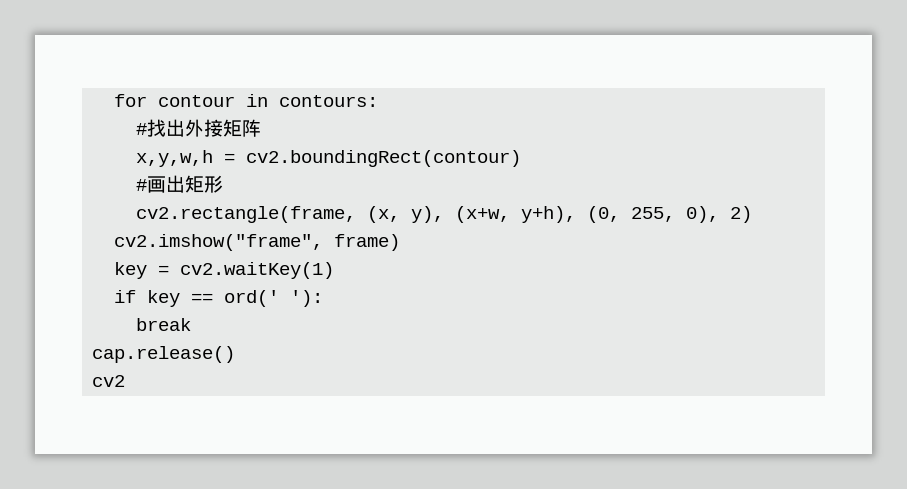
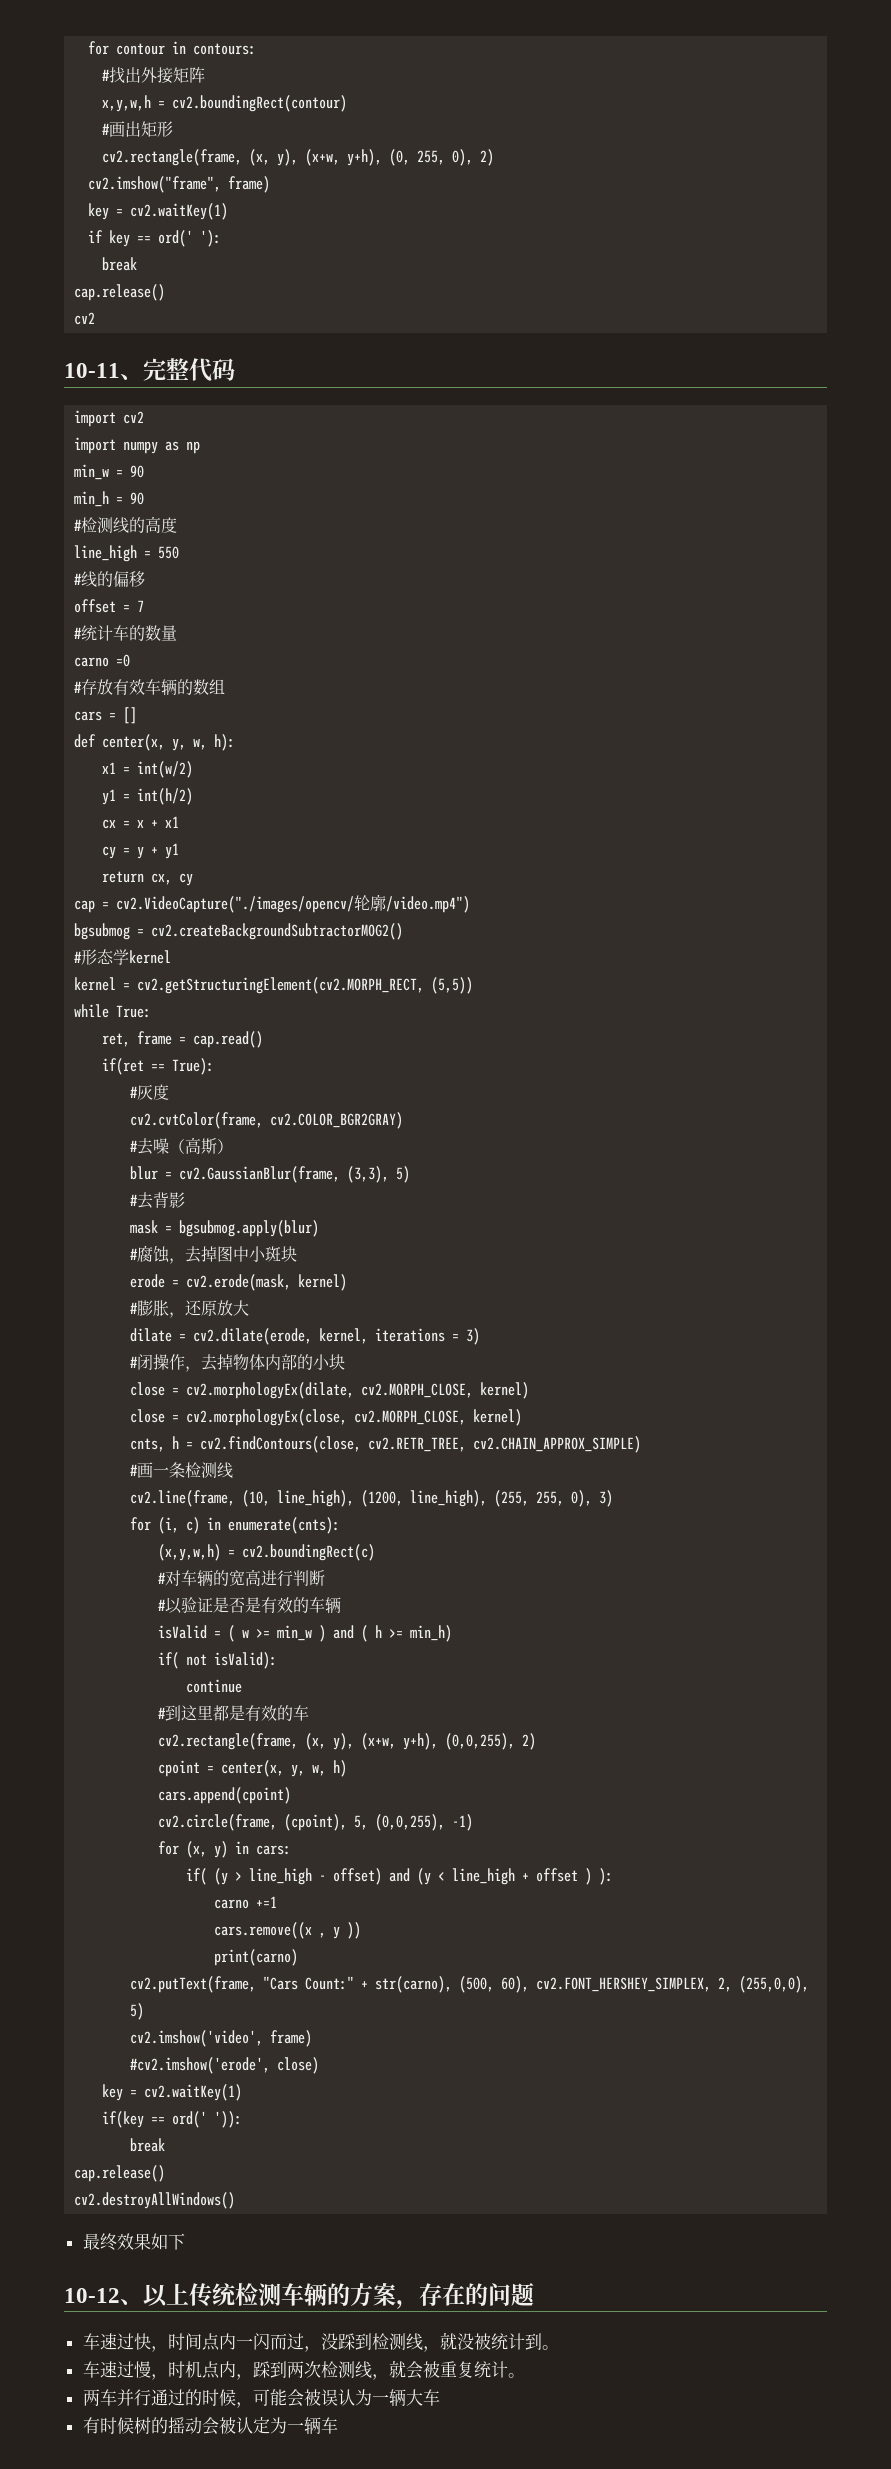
(126, 381) none -> [64,358,235,382] [74,410,145,427] [74,437,201,454] [74,464,145,480] [74,491,145,507] [74,516,178,533] [74,545,180,562] [74,571,146,587] [74,599,145,613] [74,625,178,641] [74,654,131,667] [74,679,226,696] [74,707,138,724] [74,734,236,751] [102,761,194,778] [102,788,194,805] [102,816,180,829] [102,843,180,859] [102,871,194,886] [74,894,471,913] [74,923,404,940] [74,949,172,965] [74,977,474,994] [74,1004,152,1018] [102,1031,264,1048] [102,1058,215,1075] [130,1084,170,1100] [130,1112,404,1129] [130,1137,234,1155] [130,1166,411,1183] [130,1192,186,1209] [130,1220,320,1237] [130,1245,298,1264] [130,1274,348,1291] [130,1300,250,1318] [130,1328,481,1345] [130,1354,346,1372] [130,1382,530,1399] [130,1409,523,1426] [130,1436,642,1453] [130,1462,234,1478] [130,1490,614,1507] [130,1517,341,1534] [158,1544,376,1561] [158,1569,326,1587] [158,1597,342,1614] [158,1625,453,1642] [158,1652,278,1669] [186,1679,243,1693] [158,1705,310,1721] [158,1733,537,1750] [158,1760,348,1777] [158,1787,292,1804] [158,1814,474,1831] [158,1841,292,1858] [186,1868,614,1885] [214,1896,278,1909] [214,1922,362,1939] [214,1949,299,1966] [130,1976,810,1993] [130,2003,145,2020] [130,2030,313,2047] [130,2057,320,2074] [102,2084,243,2101] [102,2111,243,2128] [130,2138,166,2152] [74,2165,166,2182] [74,2192,236,2209] [82,2233,185,2251] [64,2282,534,2309] [82,2332,559,2352] [82,2360,525,2380] [82,2389,440,2408] [82,2417,338,2435] // 10-11、完整代码 // import cv2 // import numpy as np // min_w = 90 // min_h = 90 // #检测线的高度 // line_high = 550 // #线的偏移 // offset = 7 // #统计车的数量 // carno =0 // #存放有效车辆的数组 // cars = [] // def center(x, y, w, h): // x1 = int(w/2) // y1 = int(h/2) // cx = x + x1 // cy = y + y1 // return cx, cy // cap = cv2.VideoCapture("./images/opencv/轮廓/video.mp4") // bgsubmog = cv2.createBackgroundSubtractorMOG2() // #形态学kernel // kernel = cv2.getStructuringElement(cv2.MORPH_RECT, (5,5)) // while True: // ret, frame = cap.read() // if(ret == True): // #灰度 // cv2.cvtColor(frame, cv2.COLOR_BGR2GRAY) // #去噪（高斯） // blur = cv2.GaussianBlur(frame, (3,3), 5) // #去背影 // mask = bgsubmog.apply(blur) // #腐蚀，去掉图中小斑块 // erode = cv2.erode(mask, kernel) // #膨胀，还原放大 // dilate = cv2.dilate(erode, kernel, iterations = 3) // #闭操作，去掉物体内部的小块 // close = cv2.morphologyEx(dilate, cv2.MORPH_CLOSE, kernel) // close = cv2.morphologyEx(close, cv2.MORPH_CLOSE, kernel) // cnts, h = cv2.findContours(close, cv2.RETR_TREE, cv2.CHAIN_APPROX_SIMPLE) // #画一条检测线 // cv2.line(frame, (10, line_high), (1200, line_high), (255, 255, 0), 3) // for (i, c) in enumerate(cnts): // (x,y,w,h) = cv2.boundingRect(c) // #对车辆的宽高进行判断 // #以验证是否是有效的车辆 // isValid = ( w >= min_w ) and ( h >= min_h) // if( not isValid): // continue // #到这里都是有效的车 // cv2.rectangle(frame, (x, y), (x+w, y+h), (0,0,255), 2) // cpoint = center(x, y, w, h) // cars.append(cpoint) // cv2.circle(frame, (cpoint), 5, (0,0,255), -1) // for (x, y) in cars: // if( (y > line_high - offset) and (y < line_high + offset ) ): // carno +=1 // cars.remove((x , y )) // print(carno) // cv2.putText(frame, "Cars Count:" + str(carno), (500, 60), cv2.FONT_HERSHEY_SIMPLEX, 2, (255,0,0), 5) // cv2.imshow('video', frame) // #cv2.imshow('erode', close) // key = cv2.waitKey(1) // if(key == ord(' ')): // break // cap.release() // cv2.destroyAllWindows() // 最终效果如下 // 10-12、以上传统检测车辆的方案，存在的问题 // 车速过快，时间点内一闪而过，没踩到检测线，就没被统计到。 // 车速过慢，时机点内，踩到两次检测线，就会被重复统计。 // 两车并行通过的时候，可能会被误认为一辆大车 // 有时候树的摇动会被认定为一辆车

